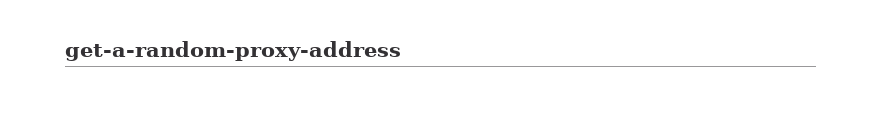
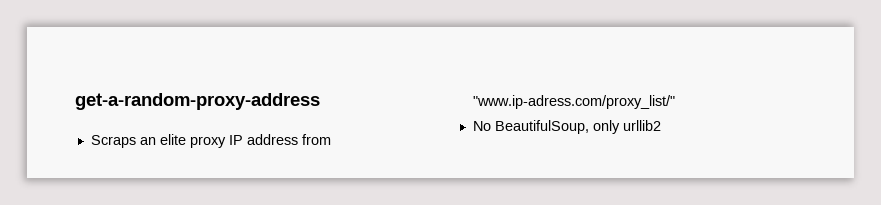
(401, 51) none -> [90,134,331,148] [472,95,675,109] [472,120,661,134] // Scraps an elite proxy IP address from "www.ip-adress.com/proxy_list/" // No BeautifulSoup, only urllib2

